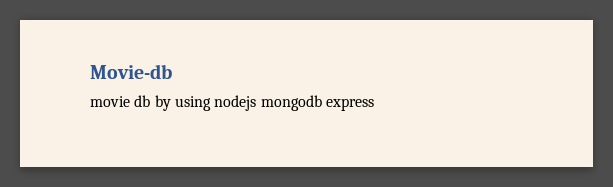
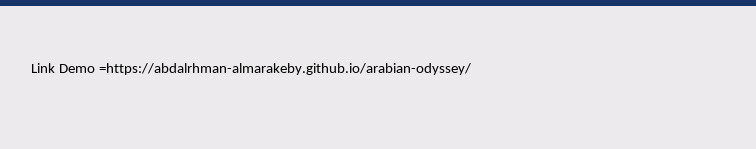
[90,64,172,79] [90,95,374,111] Movie-db // movie db by using nodejs mongodb express -> [31,63,471,75] Link Demo =https://abdalrhman-almarakeby.github.io/arabian-odyssey/

